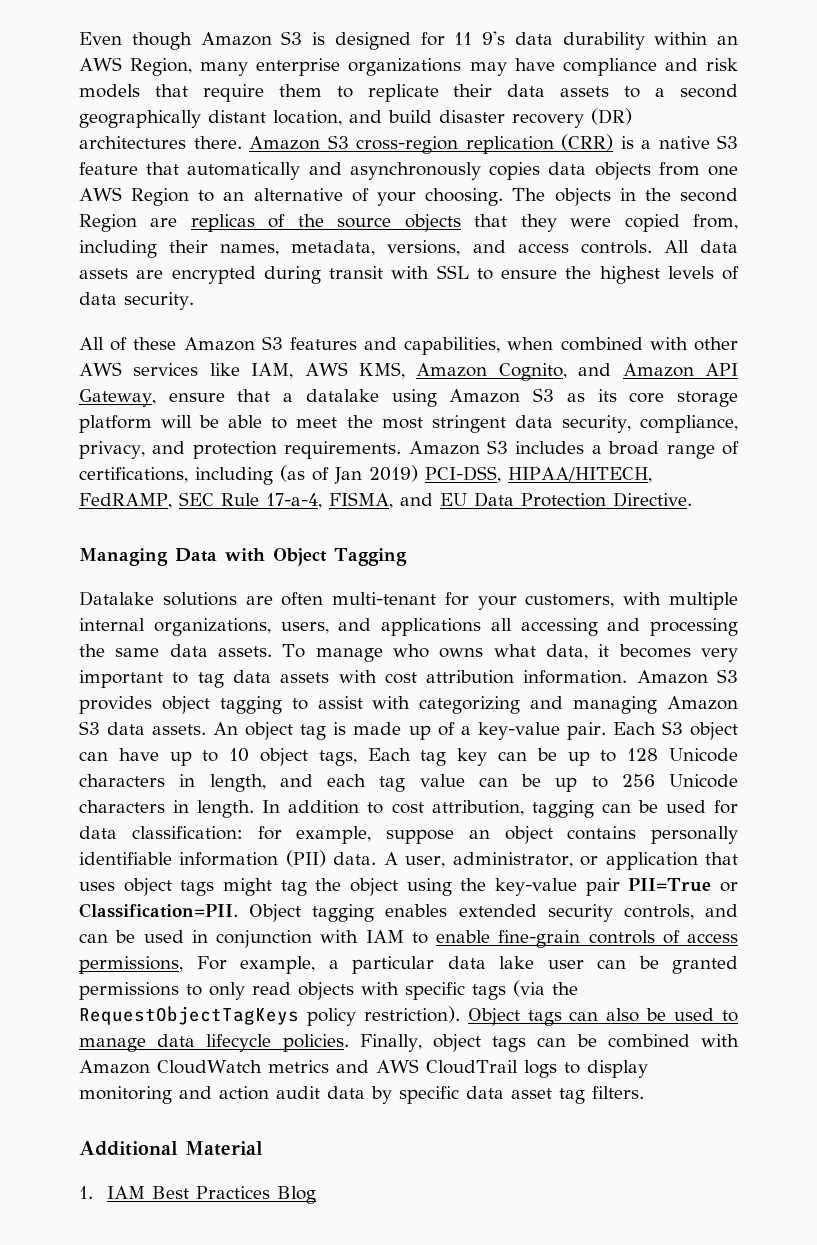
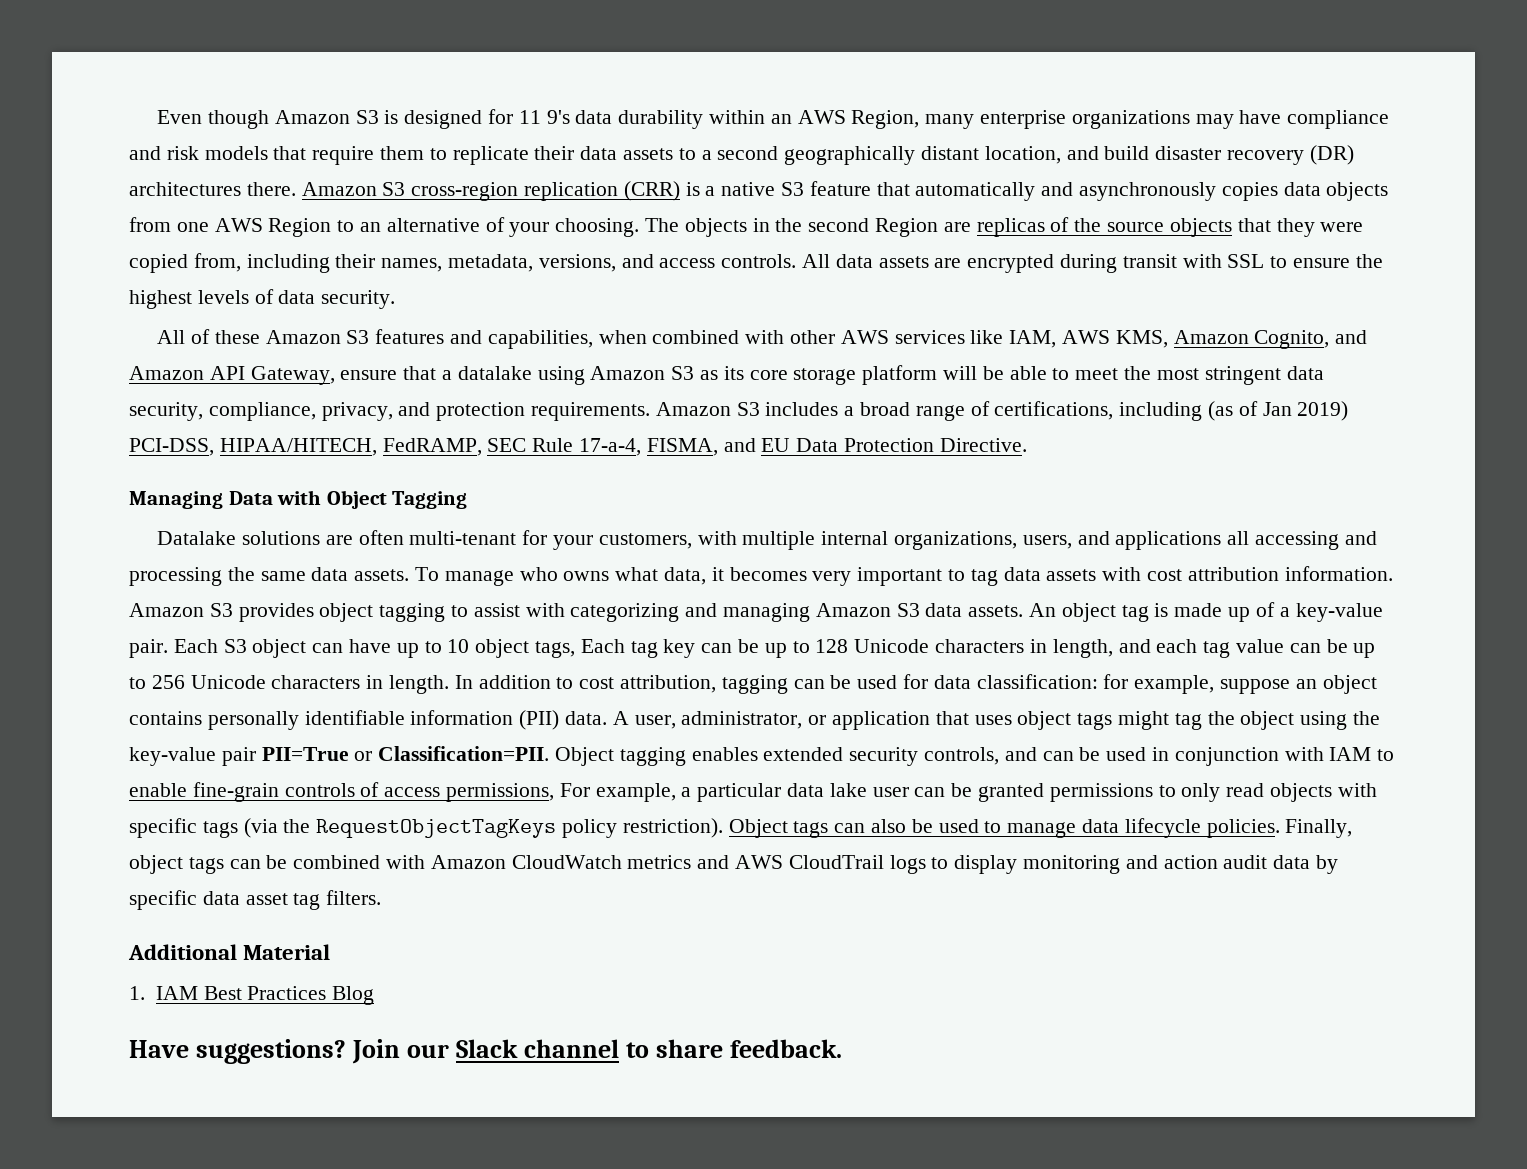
(316, 1195) none -> [129,1039,843,1064] // Have suggestions? Join our Slack channel to share feedback.

